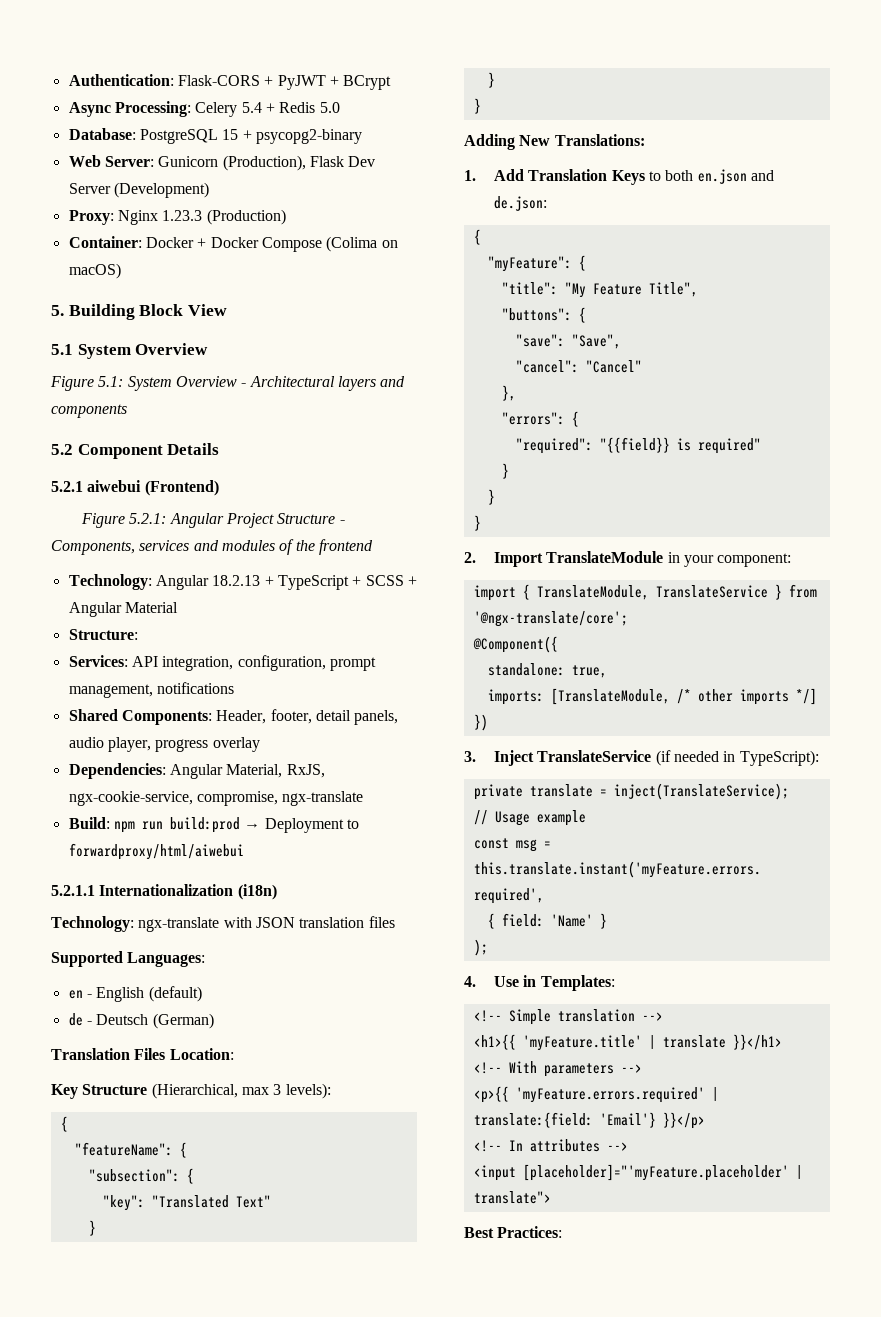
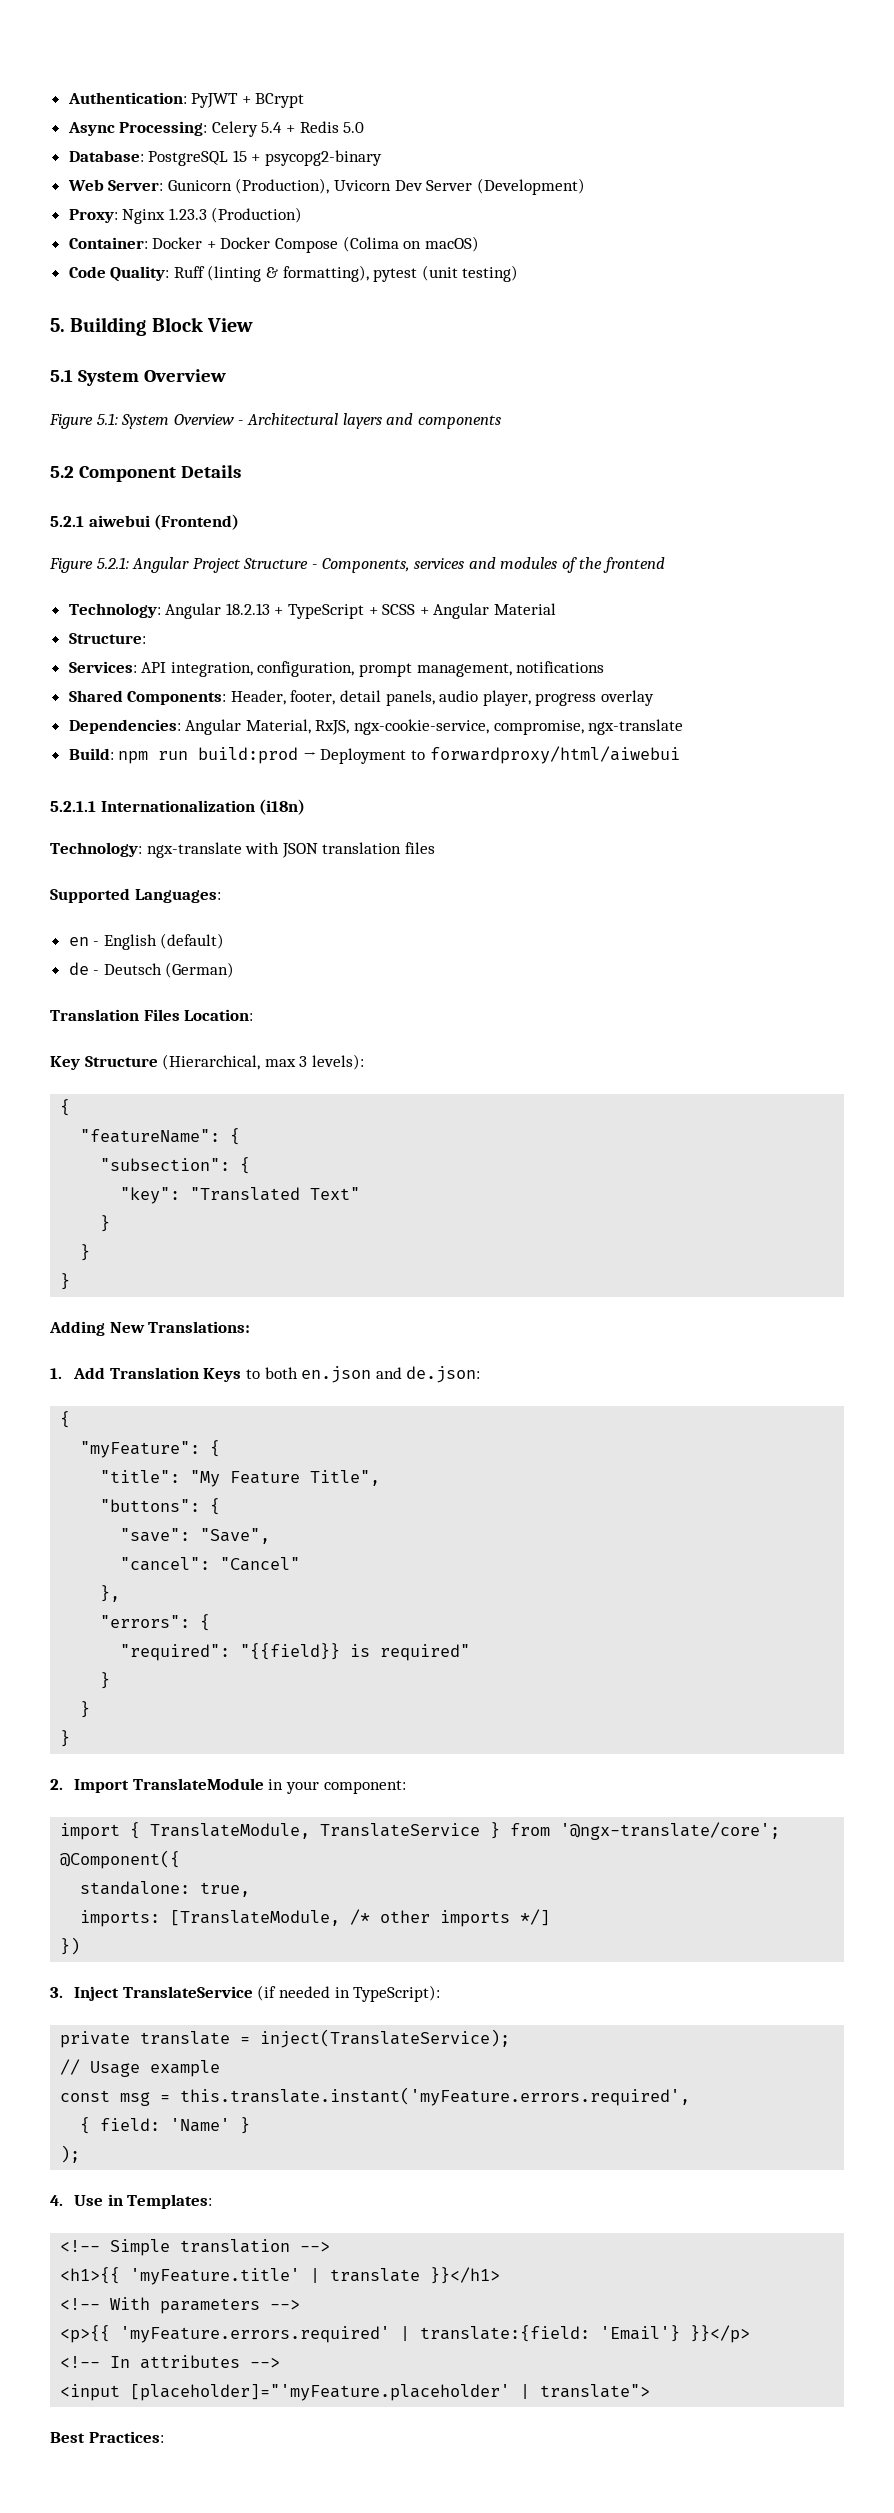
[177,75,274,86] Flask-CORS + -> (187, 98) none
[309,156,344,167] Flask -> [334,180,392,191] Uvicorn
(121, 271) none -> [68,265,519,282] // Code Quality: Ruff (linting & formatting), pytest (unit testing)

